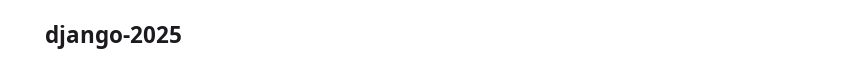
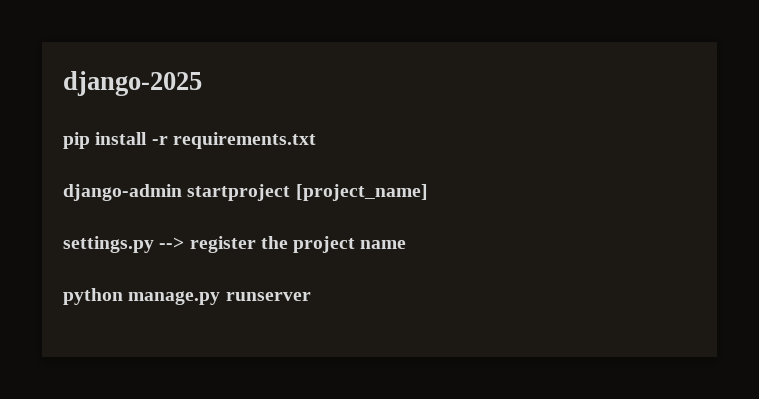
(182, 37) none -> [63,132,316,149] [63,184,428,201] [63,236,407,253] [63,288,311,305] // pip install -r requirements.txt // django-admin startproject [project_name] // settings.py --> register the project name // python manage.py runserver

